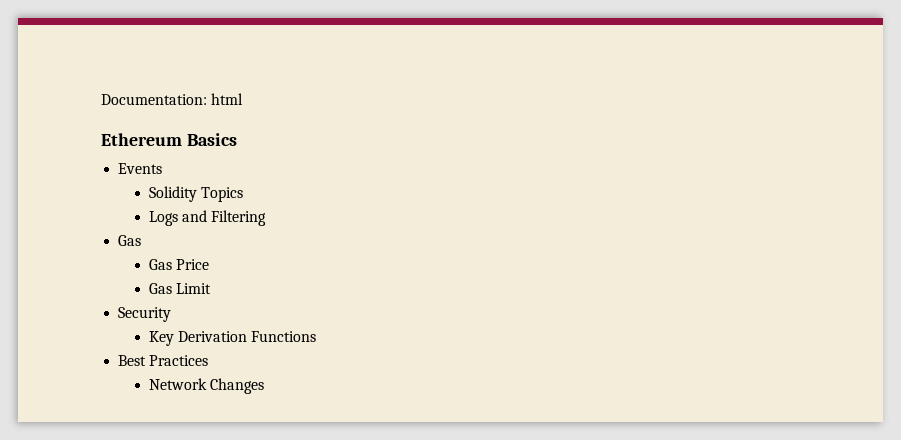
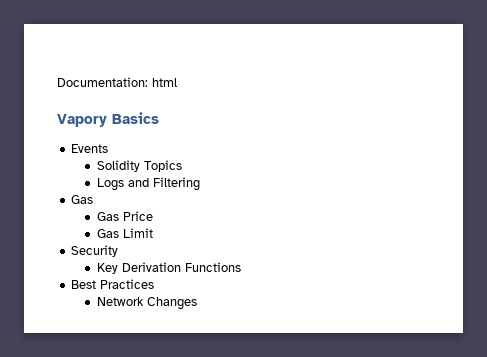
[101,133,182,146] Ethereum -> [57,114,107,127] Vapory

